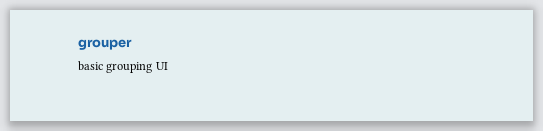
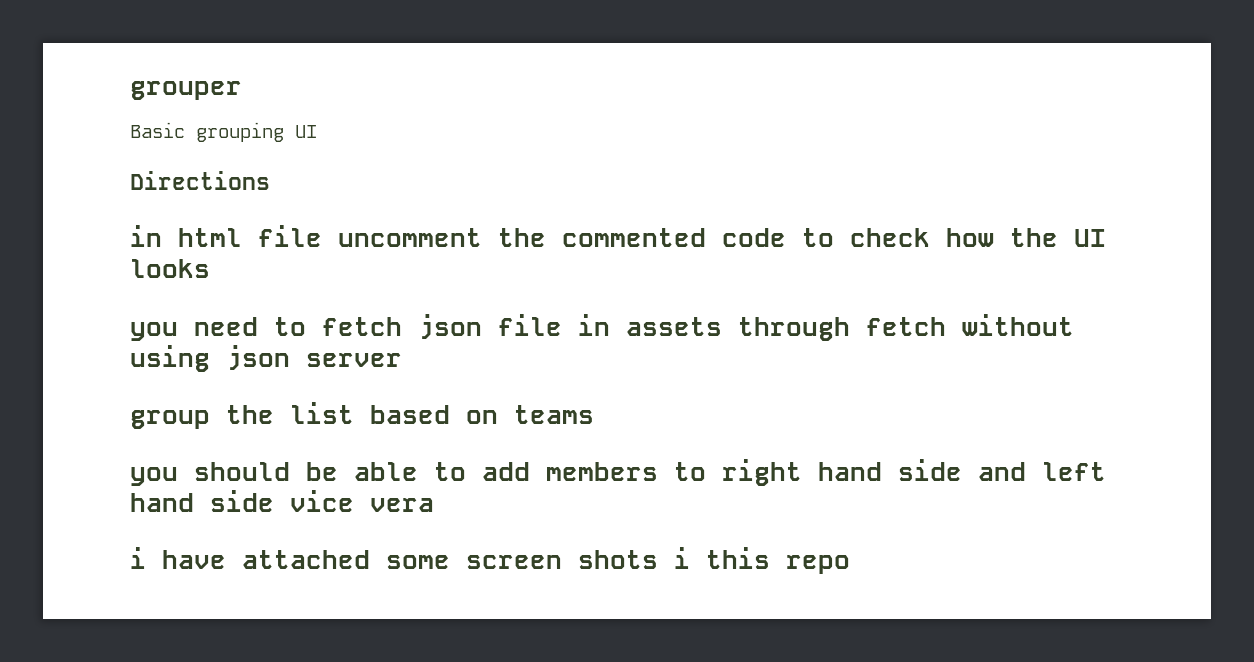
[78,61,103,71] basic -> [130,122,185,138] Basic
(168, 66) none -> [130,171,270,190] [130,225,1106,247] [130,259,210,278] [130,314,1074,341] [130,345,402,372] [130,402,594,429] [130,459,1106,486] [130,490,434,512] [130,547,850,574] // Directions // in html file uncomment the commented code to check how the UI looks // you need to fetch json file in assets through fetch without using json server // group the list based on teams // you should be able to add members to right hand side and left hand side vice vera // i have attached some screen shots i this repo

